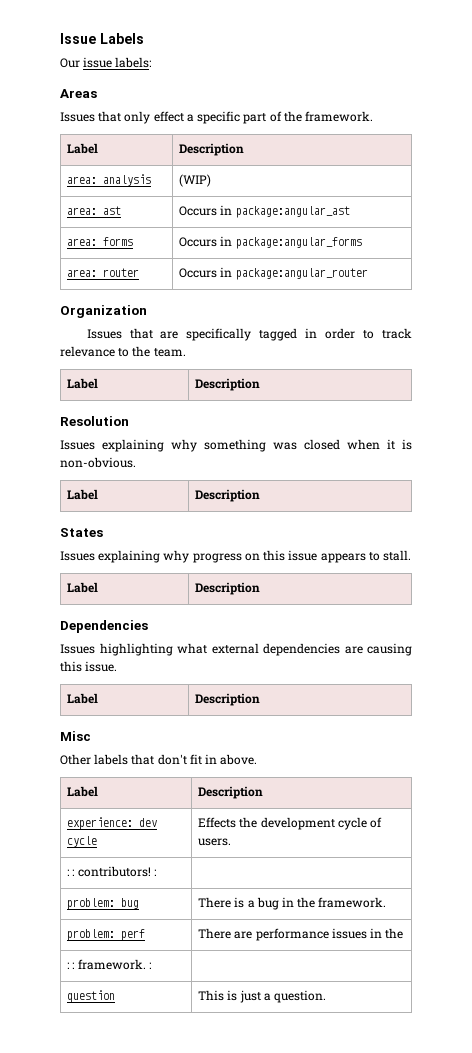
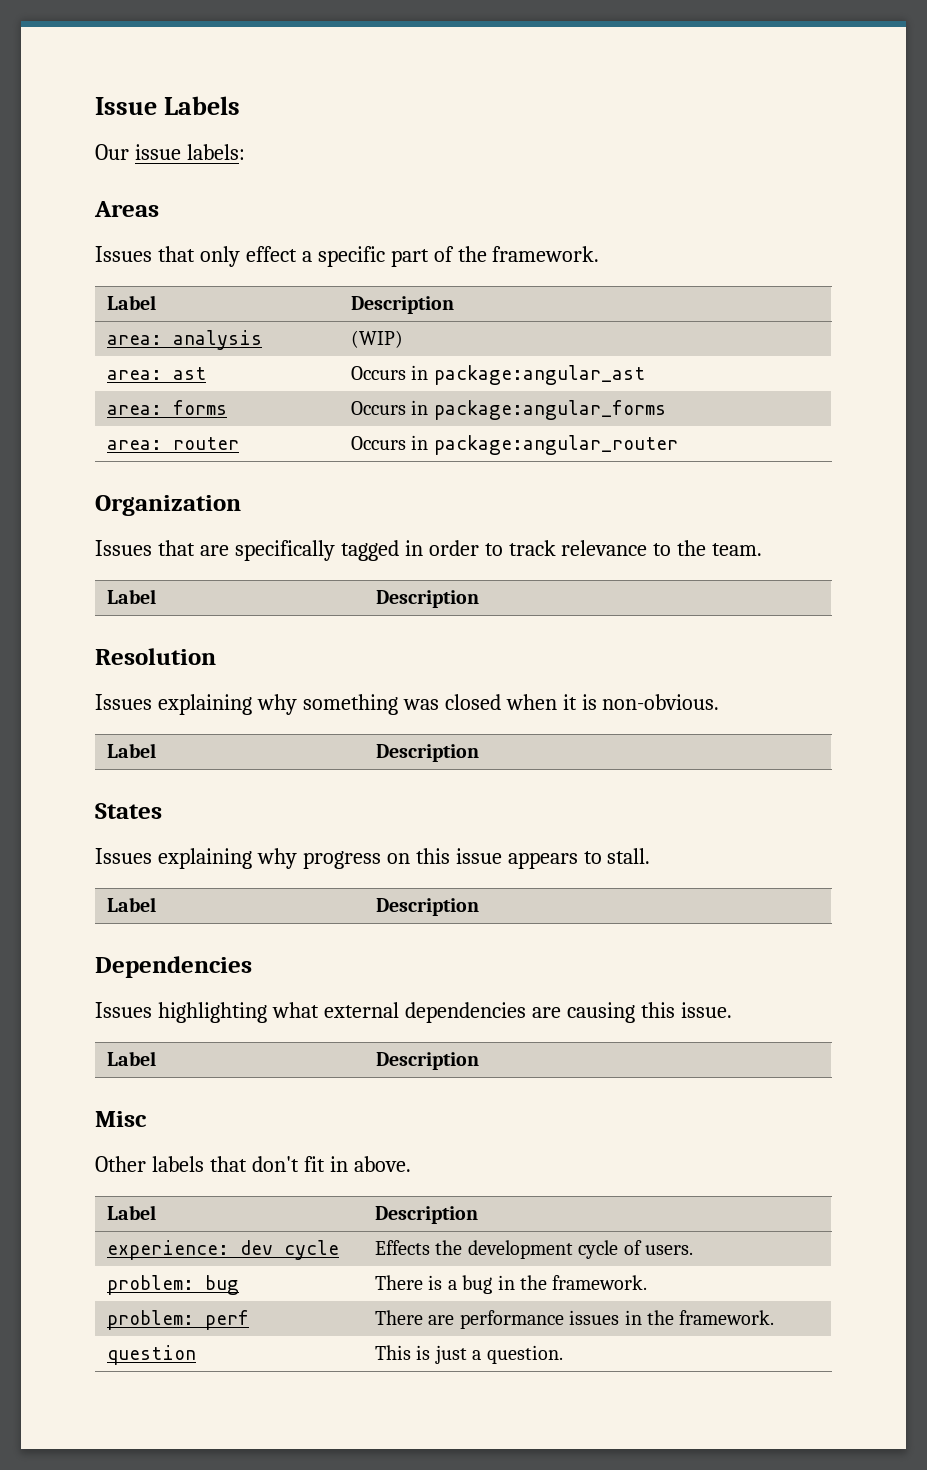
[67,866,156,877] // : : contributors! : | -> (694, 1250) none
[67,959,151,970] // : : framework. : | -> [679,1310,775,1325] framework.

